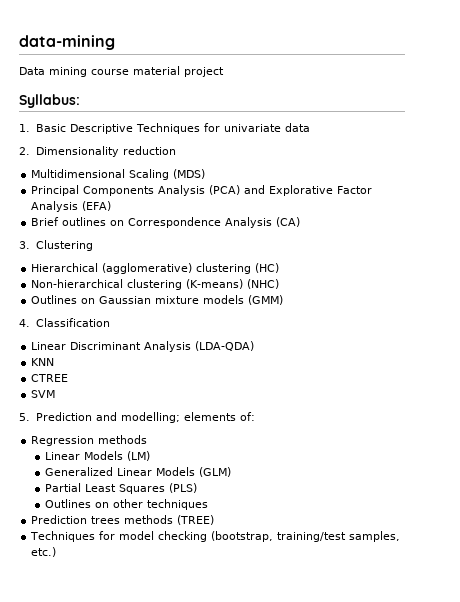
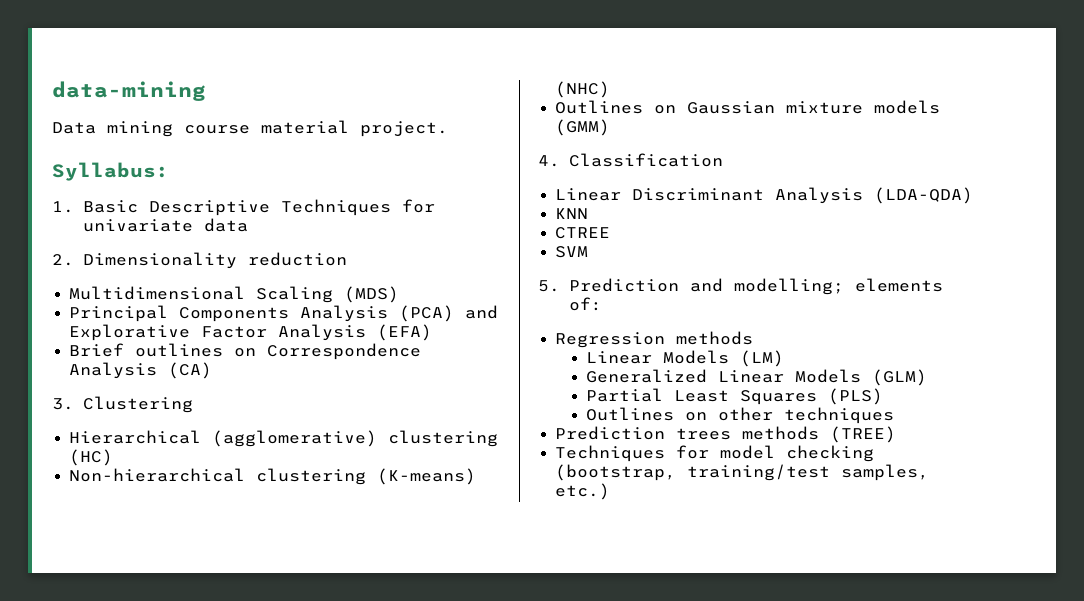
[184,67,224,77] project -> [360,121,448,137] project.

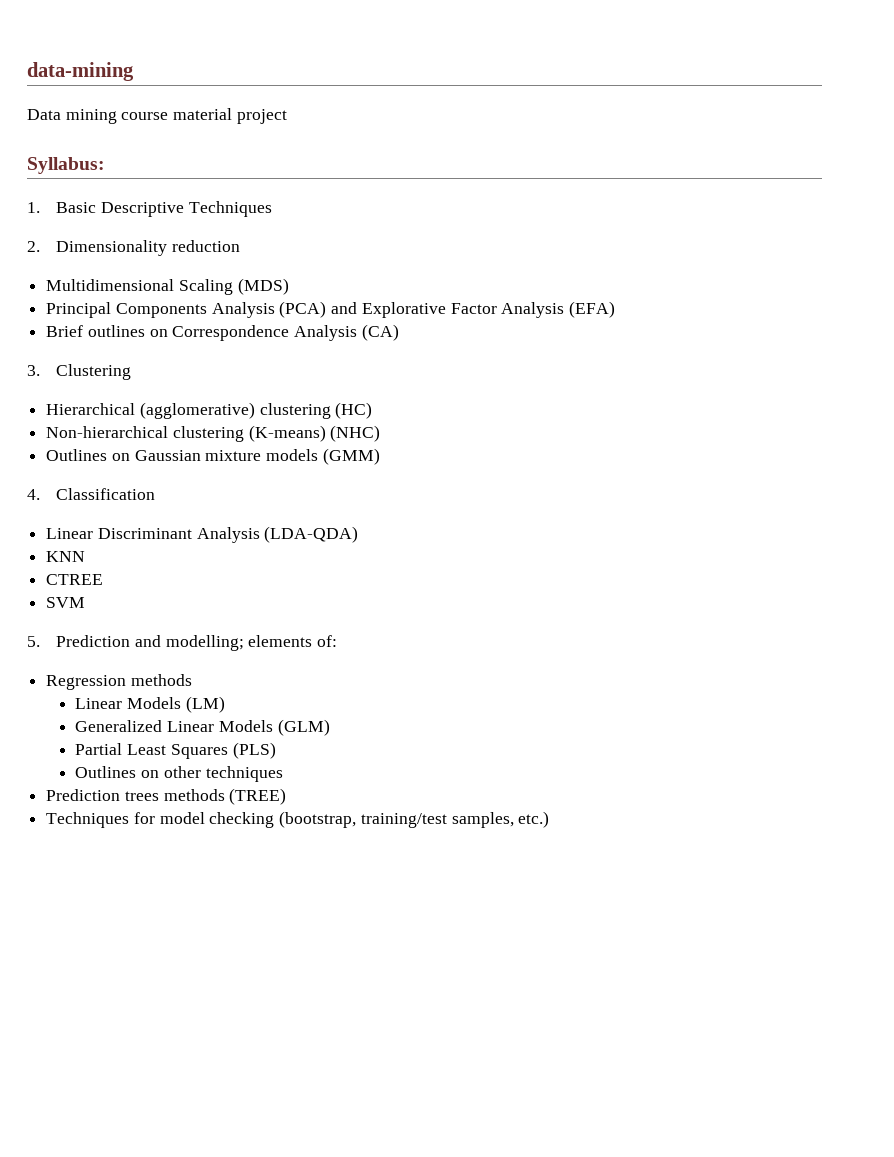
[360,121,448,137] project. -> [236,109,287,124] project
[401,199,435,213] [82,218,248,232] for univariate data -> (272, 209) none

